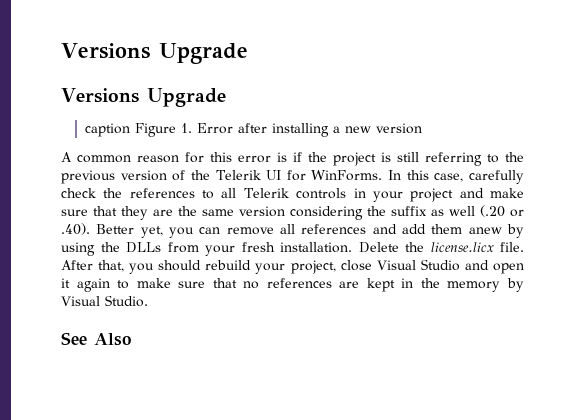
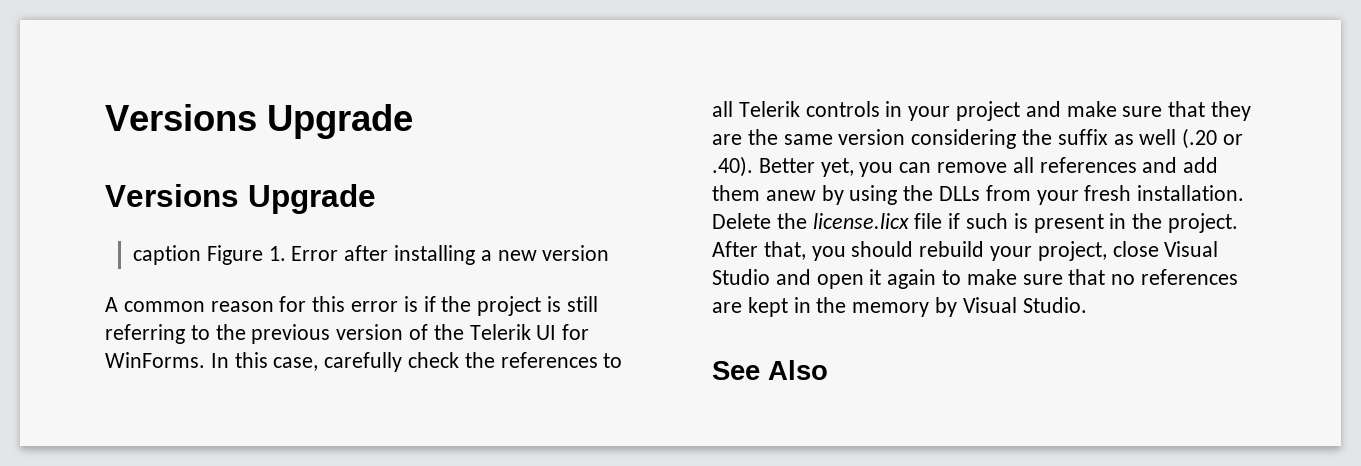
[500,242,524,252] file. -> [914,213,1239,233] file if such is present in the project.

